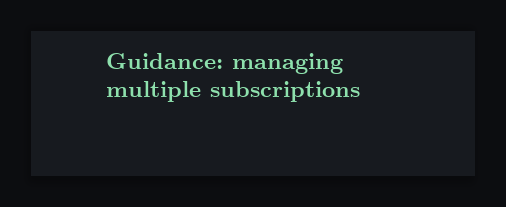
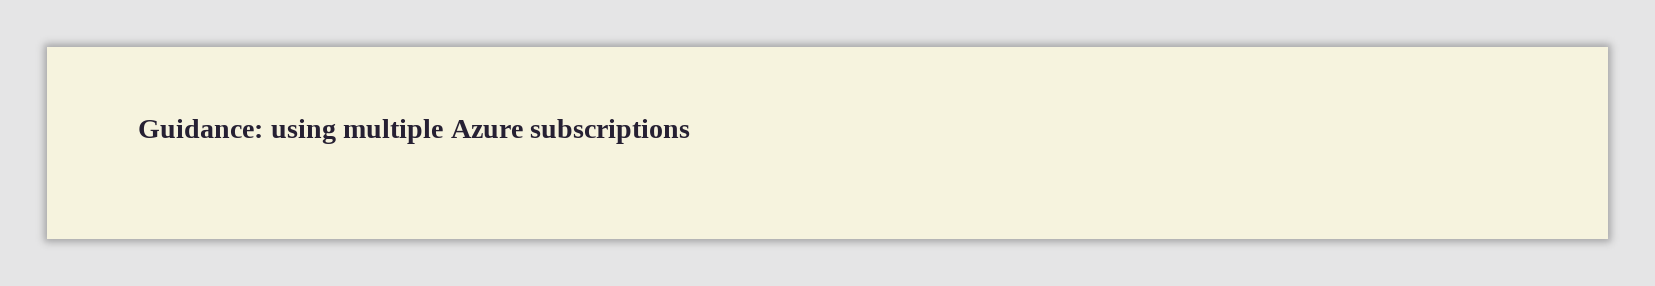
[232,53,343,74] [106,81,201,102] managing multiple -> [270,119,523,144] using multiple Azure

